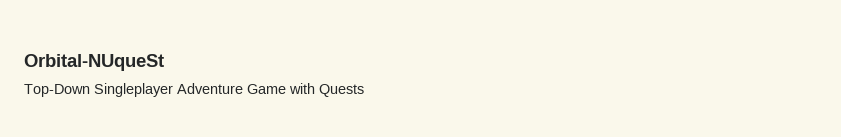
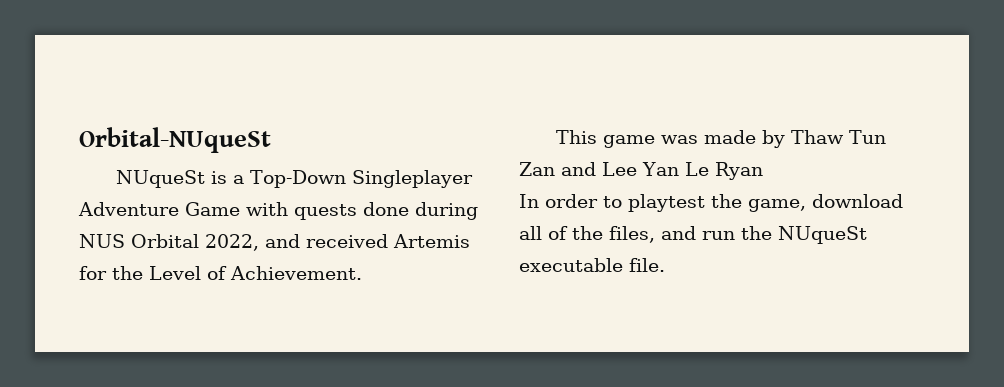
(164, 62) none -> [116,170,245,188] NUqueSt is a
[319,84,364,97] Quests -> [294,202,478,220] [79,234,470,251] [79,266,362,280] [556,130,887,148] [519,162,763,180] [519,194,903,212] [519,226,867,244] [519,258,665,272] quests done during NUS Orbital 2022, and received Artemis for the Level of Achievement. // This game was made by Thaw Tun Zan and Lee Yan Le Ryan // In order to playtest the game, download all of the files, and run the NUqueSt executable file.

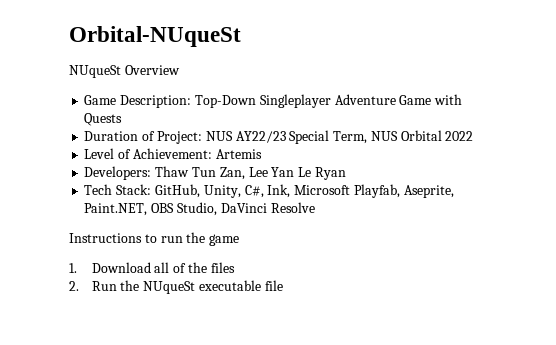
[211,171,245,184] is a -> [124,65,180,75] [84,95,192,108] Overview // Game Description:
[294,202,478,220] [79,234,470,251] [79,266,362,280] [556,130,887,148] [519,162,763,180] [519,194,903,212] [519,226,735,243] quests done during NUS Orbital 2022, and received Artemis for the Level of Achievement. // This game was made by Thaw Tun Zan and Lee Yan Le Ryan // In order to playtest the game, download all of the files, and run -> [84,113,123,126] [84,130,474,144] [84,148,262,159] [84,166,346,180] [84,184,454,198] [84,202,315,216] [69,232,240,246] [69,262,235,273] [69,281,117,291] Quests // Duration of Project: NUS AY22/23 Special Term, NUS Orbital 2022 // Level of Achievement: Artemis // Developers: Thaw Tun Zan, Lee Yan Le Ryan // Tech Stack: GitHub, Unity, C#, Ink, Microsoft Playfab, Aseprite, Paint.NET, OBS Studio, DaVinci Resolve // Instructions to run the game // 1. Download all of the files // 2. Run
[629,258,665,272] file. -> [264,280,283,291] file

